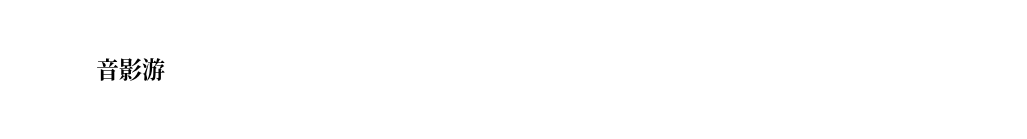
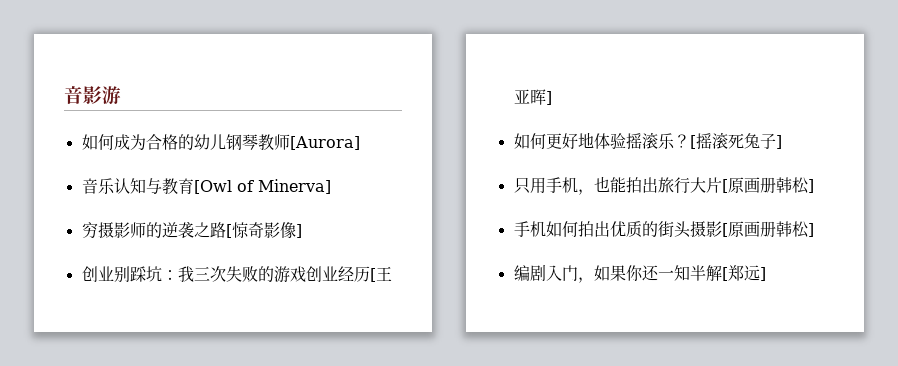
(165, 69) none -> [81,134,360,151] [81,178,331,195] [81,222,302,239] [81,266,392,283] [513,89,552,105] [513,132,782,149] [513,176,814,195] [513,221,814,238] [513,264,766,283] // 如何成为合格的幼儿钢琴教师[Aurora] // 音乐认知与教育[Owl of Minerva] // 穷摄影师的逆袭之路[惊奇影像] // 创业别踩坑：我三次失败的游戏创业经历[王亚晖] // 如何更好地体验摇滚乐？[摇滚死兔子] // 只用手机，也能拍出旅行大片[原画册韩松] // 手机如何拍出优质的街头摄影[原画册韩松] // 编剧入门，如果你还一知半解[郑远]

